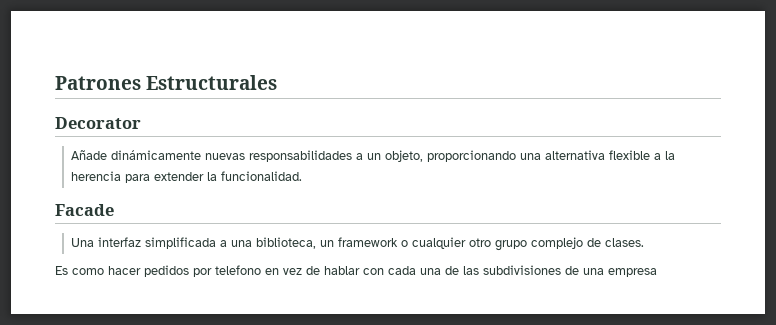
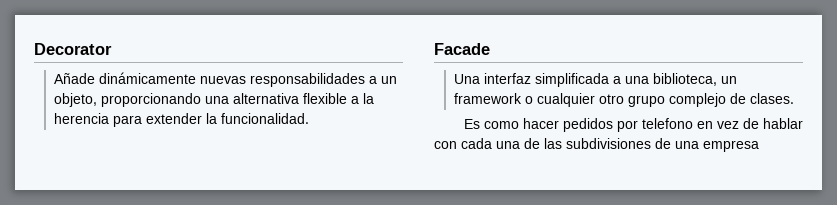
[55,75,278,90] Patrones Estructurales // -> (34, 49) none

